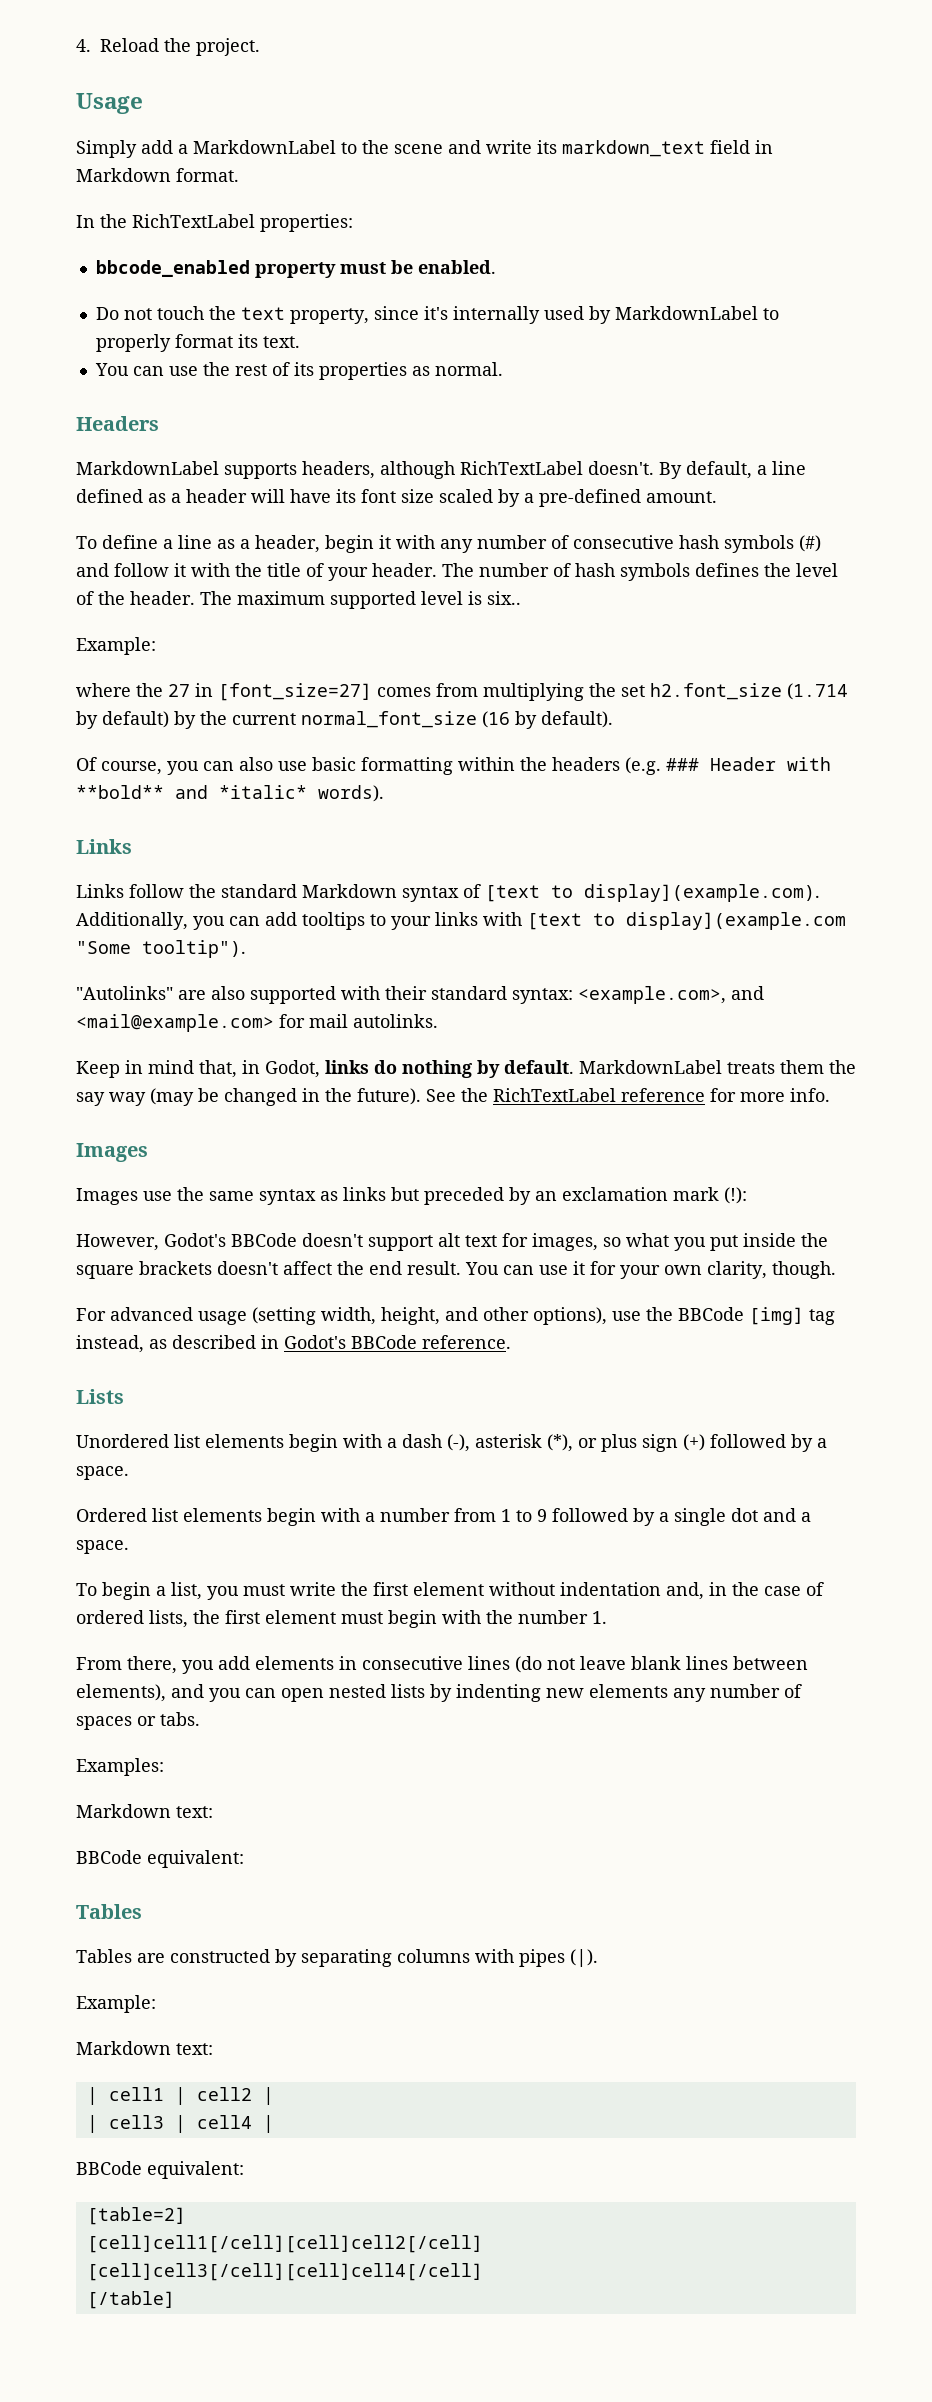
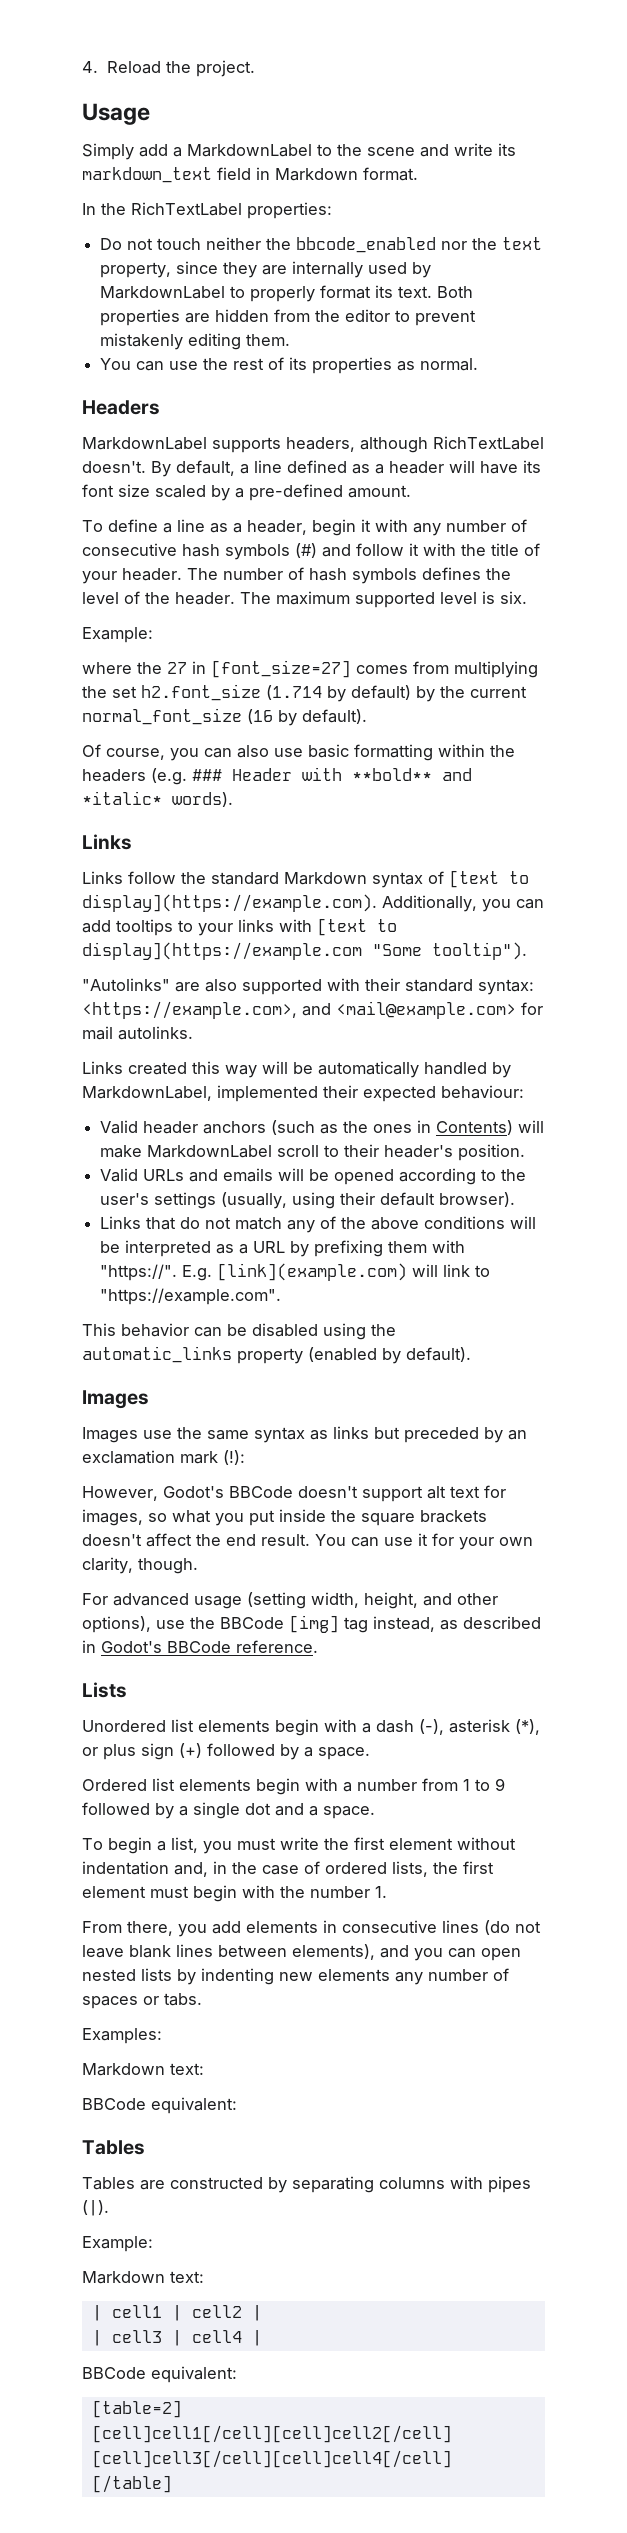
[95,260,496,278] // bbcode_enabled property must be enabled. -> (332, 210) none
(204, 313) none -> [206,237,468,253] neither the bbcode_enabled nor
[423,306,448,320] it's -> [223,262,288,278] they are
(300, 342) none -> [437,286,474,298] [100,309,477,326] [100,333,291,350] Both properties are hidden from the editor to prevent mistakenly editing them.
[487,591,521,605] six.. -> [500,591,527,604] six.
[584,884,820,902] display](example.com). -> [82,894,377,912] display](https://example.com).
[626,912,846,930] display](example.com -> [82,942,362,960] display](https://example.com
[578,986,726,1004] <example.com>, -> [82,1001,297,1019] <https://example.com>,
[76,1060,856,1078] [76,1088,830,1106] Keep in mind that, in Godot, links do nothing by default. MarkdownLabel treats them the say way (may be changed in the future). See the RichTextLabel reference for more info. -> [82,1061,511,1078] [82,1085,524,1102] [100,1120,545,1135] [100,1144,526,1161] [100,1168,527,1185] [100,1192,516,1209] [100,1216,537,1233] [100,1240,466,1257] [100,1263,491,1281] [100,1288,282,1305] [82,1323,396,1340] [82,1346,471,1364] Links created this way will be automatically handled by MarkdownLabel, implemented their expected behaviour: // Valid header anchors (such as the ones in Contents) will make MarkdownLabel scroll to their header's position. // Valid URLs and emails will be opened according to the user's settings (usually, using their default browser). // Links that do not match any of the above conditions will be interpreted as a URL by prefixing them with "https://". E.g. [link](example.com) will link to "https://example.com". // This behavior can be disabled using the automatic_links property (enabled by default).

